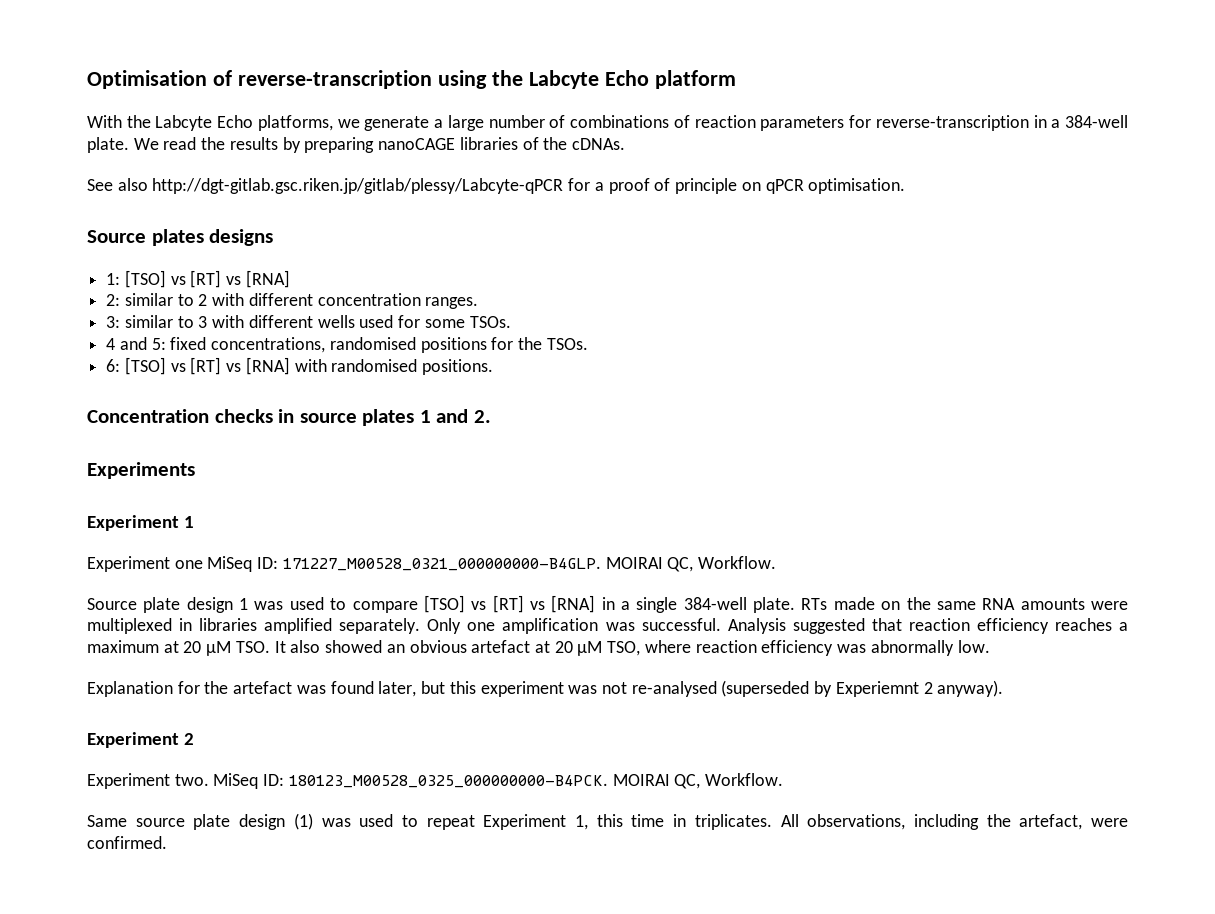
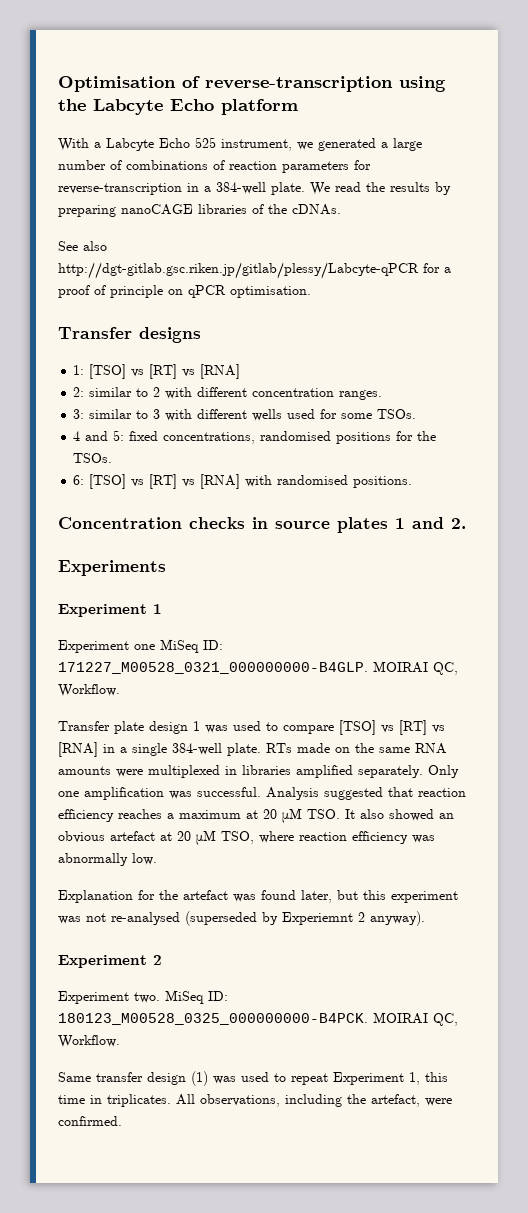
[126,115,430,131] the Labcyte Echo platforms, we generate -> [94,137,376,151] a Labcyte Echo 525 instrument, we generated
[87,229,204,246] Source plates -> [58,327,132,339] Transfer
[87,598,137,610] Source -> [58,721,110,731] Transfer
[135,814,231,830] source plate -> [96,1072,143,1082] transfer

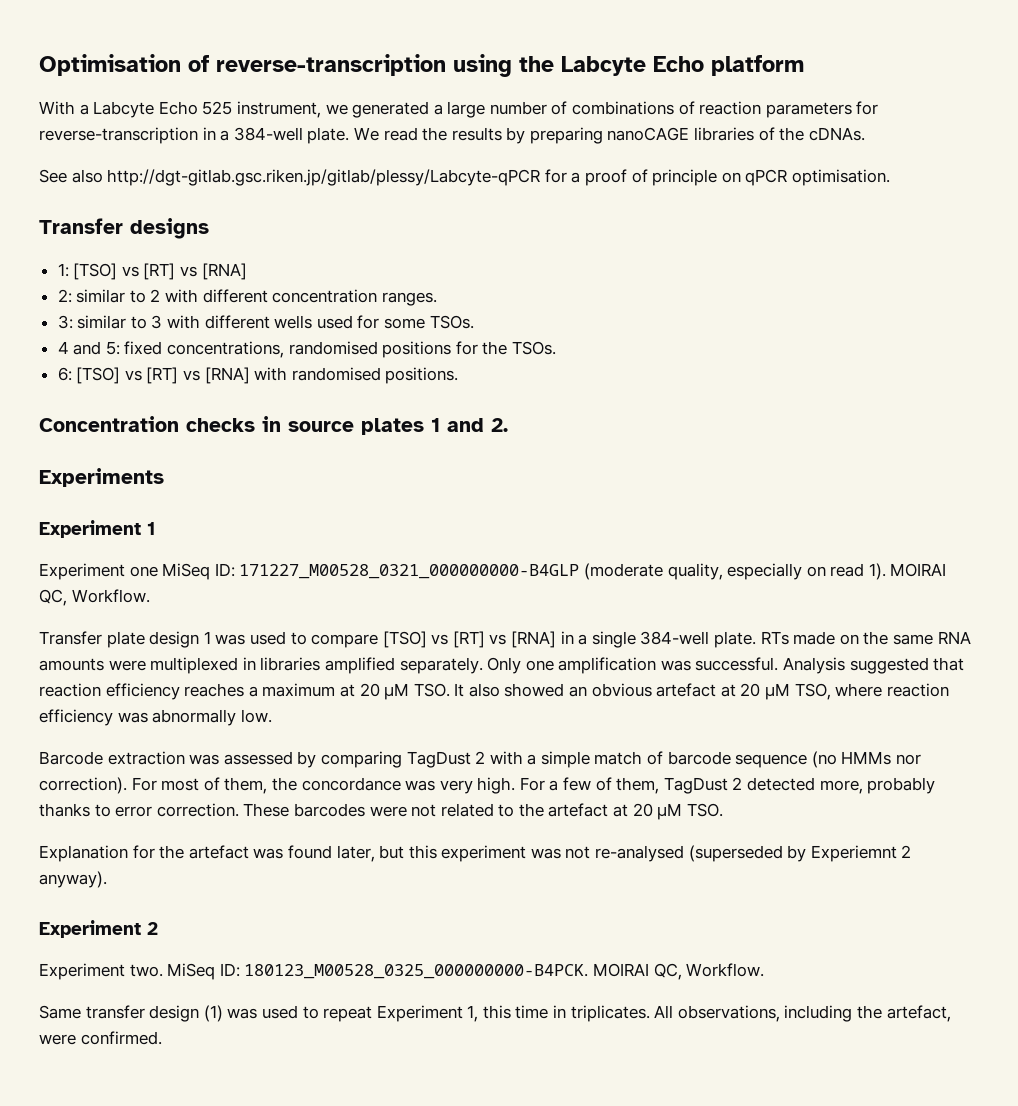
[58,662,368,674] 171227_M00528_0321_000000000-B4GLP. -> [239,563,886,580] 171227_M00528_0321_000000000-B4GLP (moderate quality, especially on read 1).
(157, 859) none -> [39,751,922,768] [39,777,936,794] [39,803,723,820] // Barcode extraction was assessed by comparing TagDust 2 with a simple match of barcode sequence (no HMMs nor correction). For most of them, the concordance was very high. For a few of them, TagDust 2 detected more, probably thanks to error correction. These barcodes were not related to the artefact at 20 μM TSO.

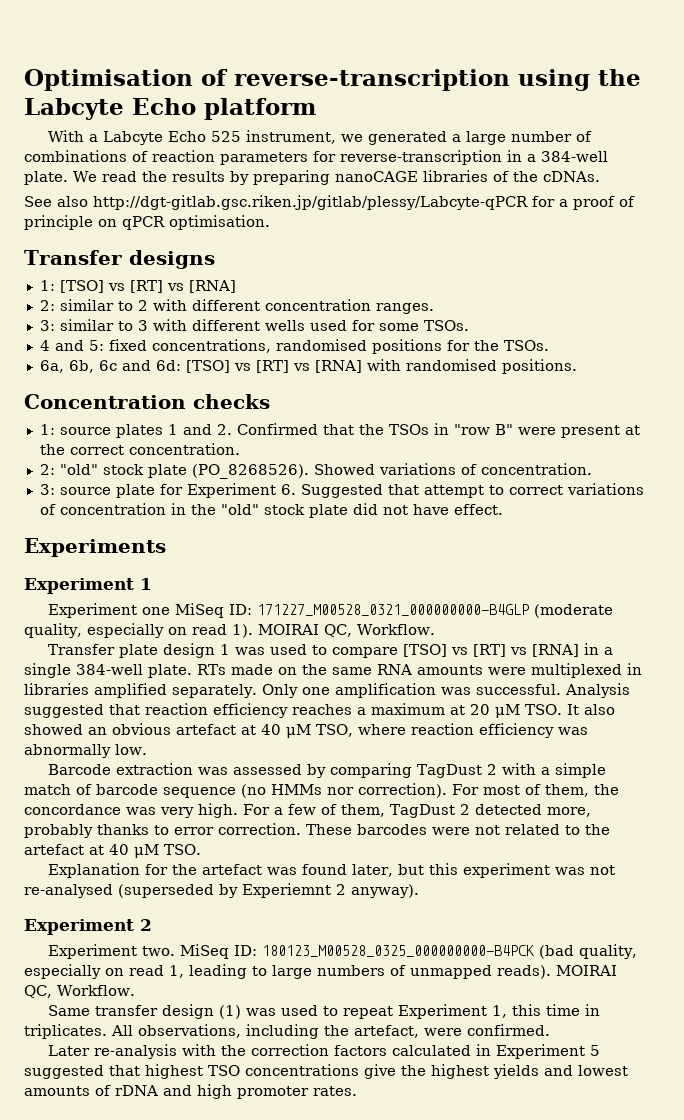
[57,367,72,381] 6: -> [39,360,181,373] 6a, 6b, 6c and 6d:
[262,416,281,432] in -> [39,424,55,435] // 1:
(508, 425) none -> [236,423,640,438] [39,443,240,455] [39,463,592,479] [39,483,644,498] [39,503,503,518] Confirmed that the TSOs in "row B" were present at the correct concentration. // 2: "old" stock plate (PO_8268526). Showed variations of concentration. // 3: source plate for Experiment 6. Suggested that attempt to correct variations of concentration in the "old" stock plate did not have effect.
[740,683,761,697] 20 -> [261,724,281,735] 40
[632,803,653,817] 20 -> [109,844,129,855] 40
[244,964,589,979] 180123_M00528_0325_000000000-B4PCK. -> [262,944,638,959] [24,964,551,979] 180123_M00528_0325_000000000-B4PCK (bad quality, especially on read 1, leading to large numbers of unmapped reads).
(162, 1038) none -> [48,1044,601,1059] [24,1064,628,1079] [24,1084,357,1099] // Later re-analysis with the correction factors calculated in Experiment 5 suggested that highest TSO concentrations give the highest yields and lowest amounts of rDNA and high promoter rates.

